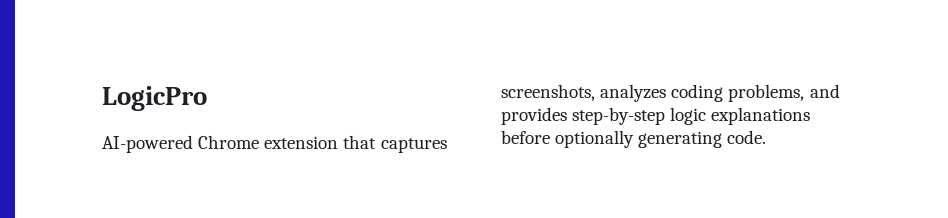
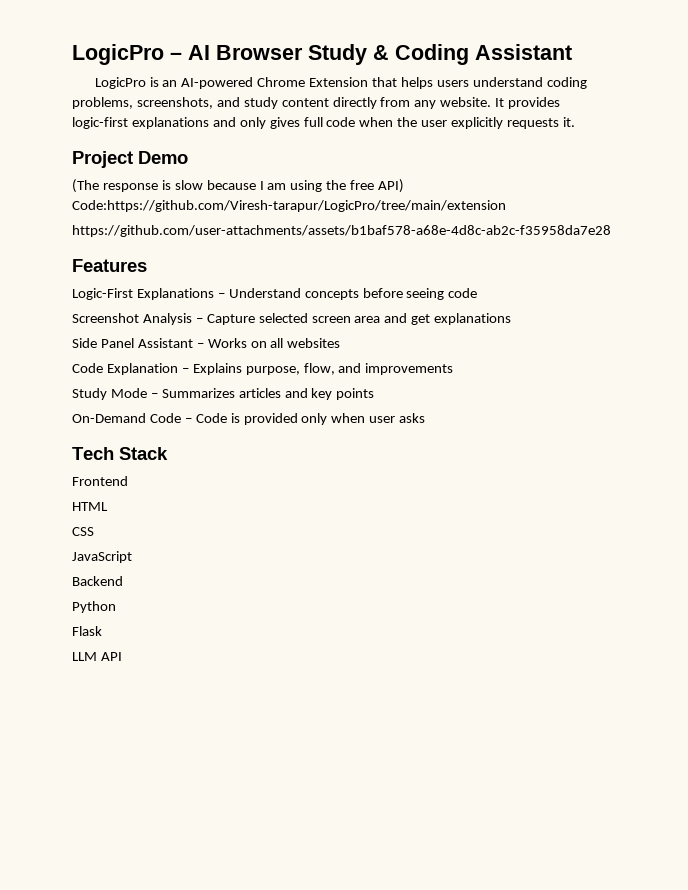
[102,86,207,111] [102,135,447,153] [501,84,840,102] [501,107,811,125] [501,130,767,148] LogicPro // AI-powered Chrome extension that captures screenshots, analyzes coding problems, and provides step-by-step logic explanations before optionally generating code. -> [72,44,572,65] [94,77,587,89] [72,97,561,109] [72,117,575,129] [72,151,188,168] [72,179,405,193] [72,200,506,212] [72,225,611,237] [72,259,147,272] [72,288,478,300] [72,313,512,325] [72,338,341,348] [72,363,454,375] [72,388,375,400] [72,413,426,425] [72,447,168,460] [72,476,128,486] [72,502,108,511] [72,527,94,536] [72,551,132,563] [72,576,123,586] [72,601,116,613] [72,626,102,636] [72,652,122,661] LogicPro – AI Browser Study & Coding Assistant // LogicPro is an AI-powered Chrome Extension that helps users understand coding problems, screenshots, and study content directly from any website. It provides logic-first explanations and only gives full code when the user explicitly requests it. // Project Demo // (The response is slow because I am using the free API) Code:https://github.com/Viresh-tarapur/LogicPro/tree/main/extension // https://github.com/user-attachments/assets/b1baf578-a68e-4d8c-ab2c-f35958da7e28 // Features // Logic-First Explanations – Understand concepts before seeing code // Screenshot Analysis – Capture selected screen area and get explanations // Side Panel Assistant – Works on all websites // Code Explanation – Explains purpose, flow, and improvements // Study Mode – Summarizes articles and key points // On-Demand Code – Code is provided only when user asks // Tech Stack // Frontend // HTML // CSS // JavaScript // Backend // Python // Flask // LLM API

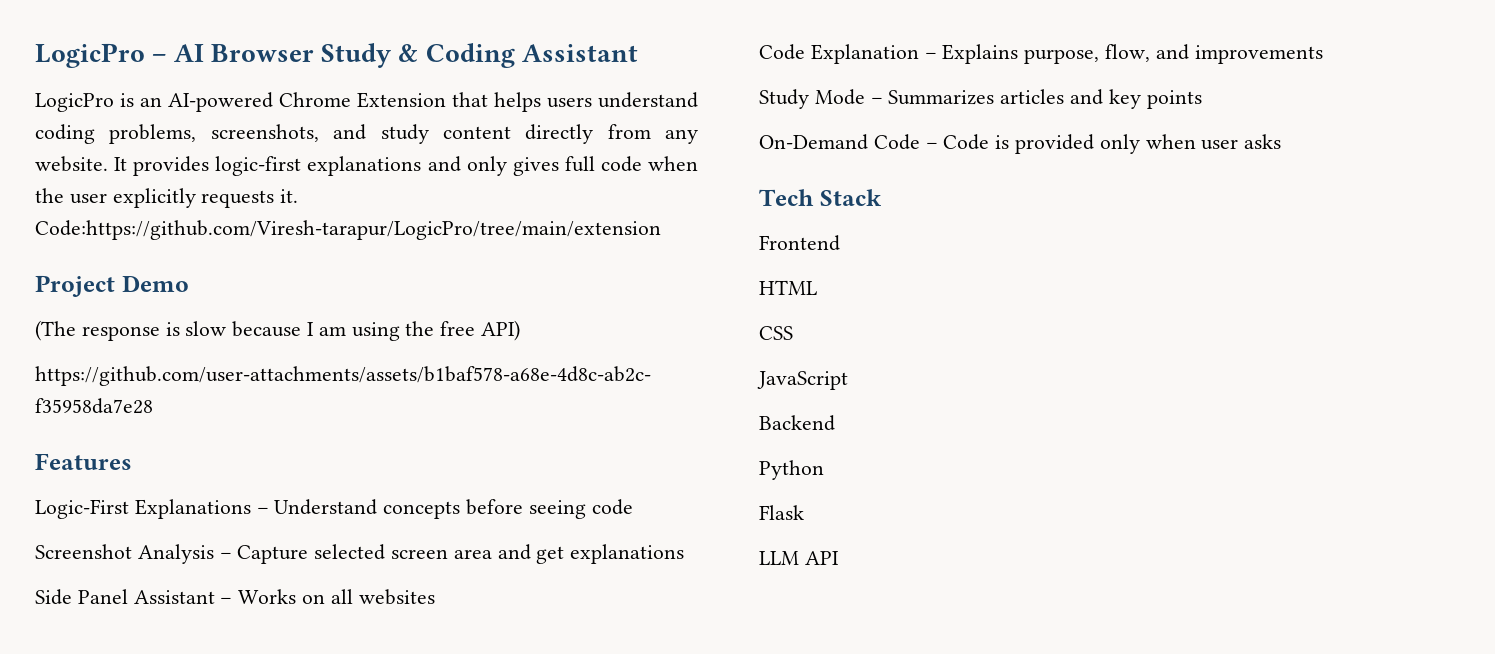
(575, 122) none -> [35,220,661,240] Code:https://github.com/Viresh-tarapur/LogicPro/tree/main/extension
[72,200,506,212] Code:https://github.com/Viresh-tarapur/LogicPro/tree/main/extension -> (521, 330) none

